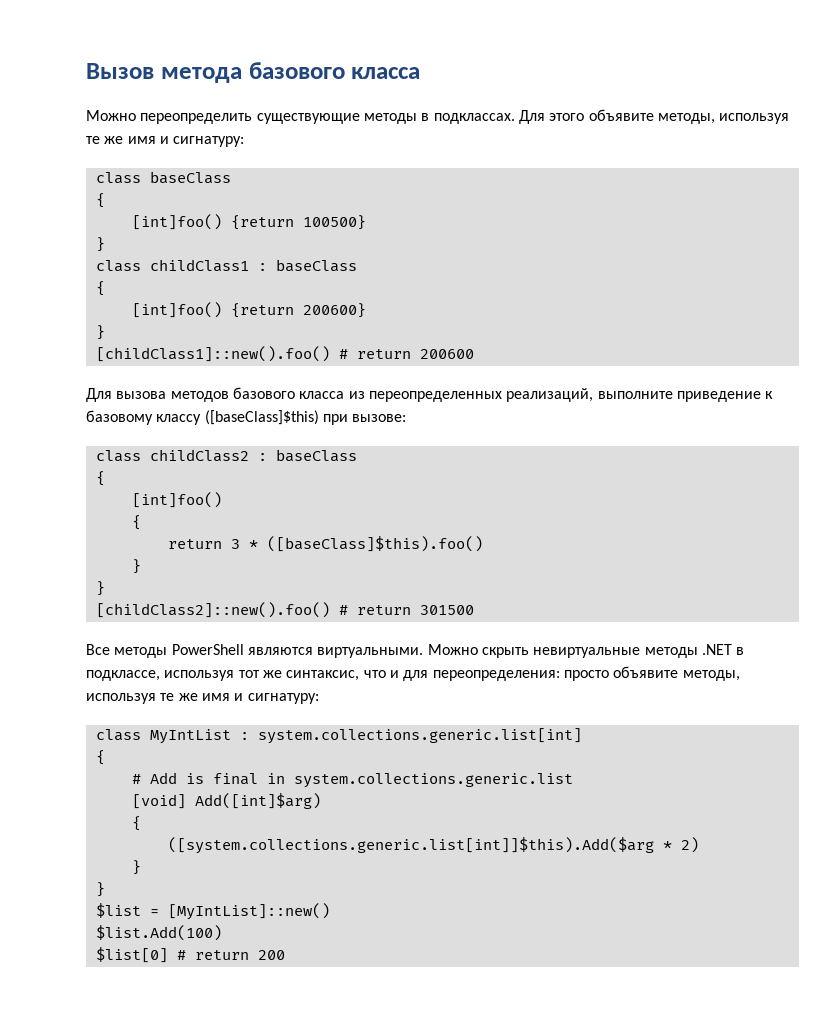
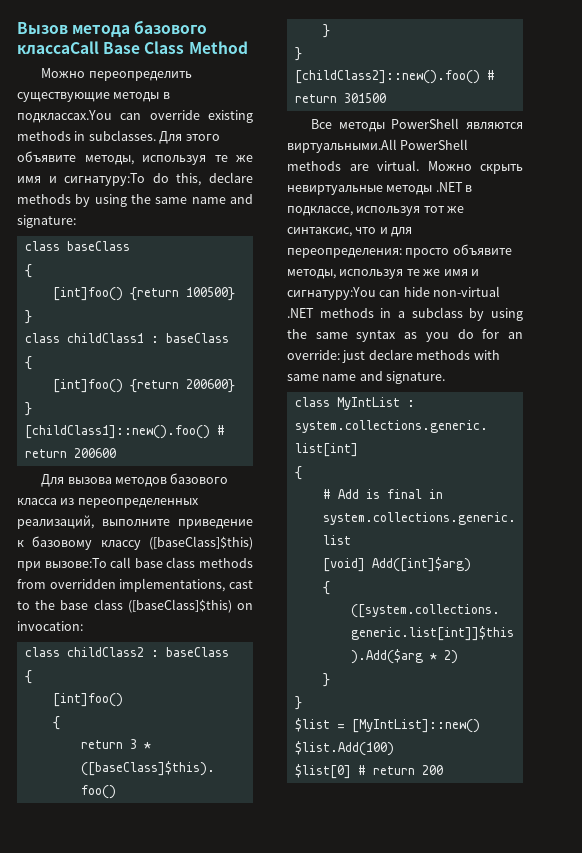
[351,67,421,79] класса -> [17,41,248,54] классаCall Base Class Method
[433,113,515,124] подклассах. -> [17,110,253,123] [17,130,156,141] подклассах.You can override existing methods in subclasses.
[173,136,245,147] сигнатуру: -> [64,172,253,186] [17,194,254,207] [17,215,76,228] сигнатуру:To do this, declare methods by using the same name and signature:
[352,414,407,422] вызове: -> [44,557,253,568] [17,578,253,592] [17,599,253,613] [17,621,83,631] вызове:To call base class methods from overridden implementations, cast to the base class ([baseClass]$this) on invocation:
[317,647,424,658] виртуальными. -> [287,139,469,153] [287,160,419,171] виртуальными.All PowerShell methods are virtual.
[247,693,319,704] сигнатуру: -> [287,286,501,300] [287,307,523,321] [287,329,523,342] [287,349,500,363] [287,371,446,384] сигнатуру:You can hide non-virtual .NET methods in a subclass by using the same syntax as you do for an override: just declare methods with same name and signature.

